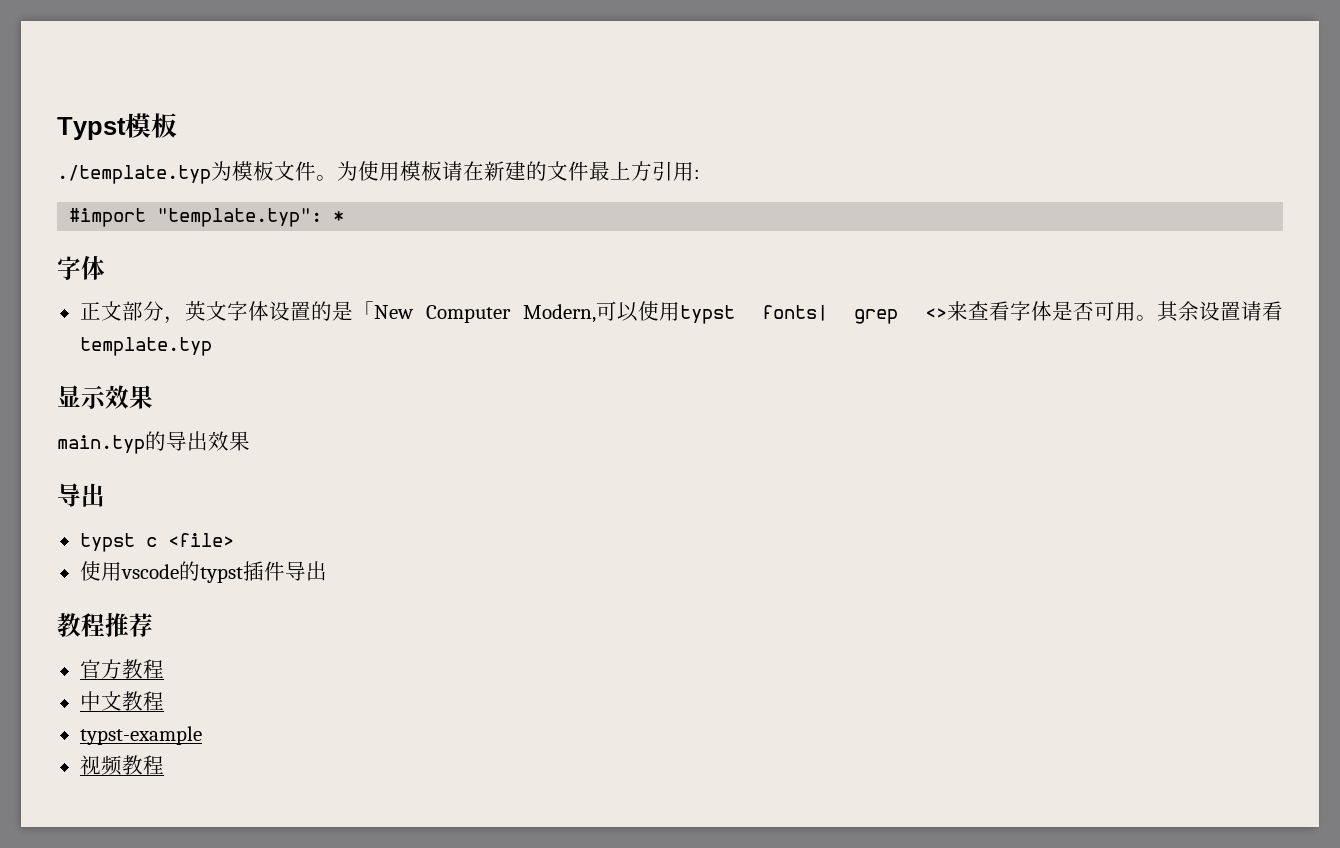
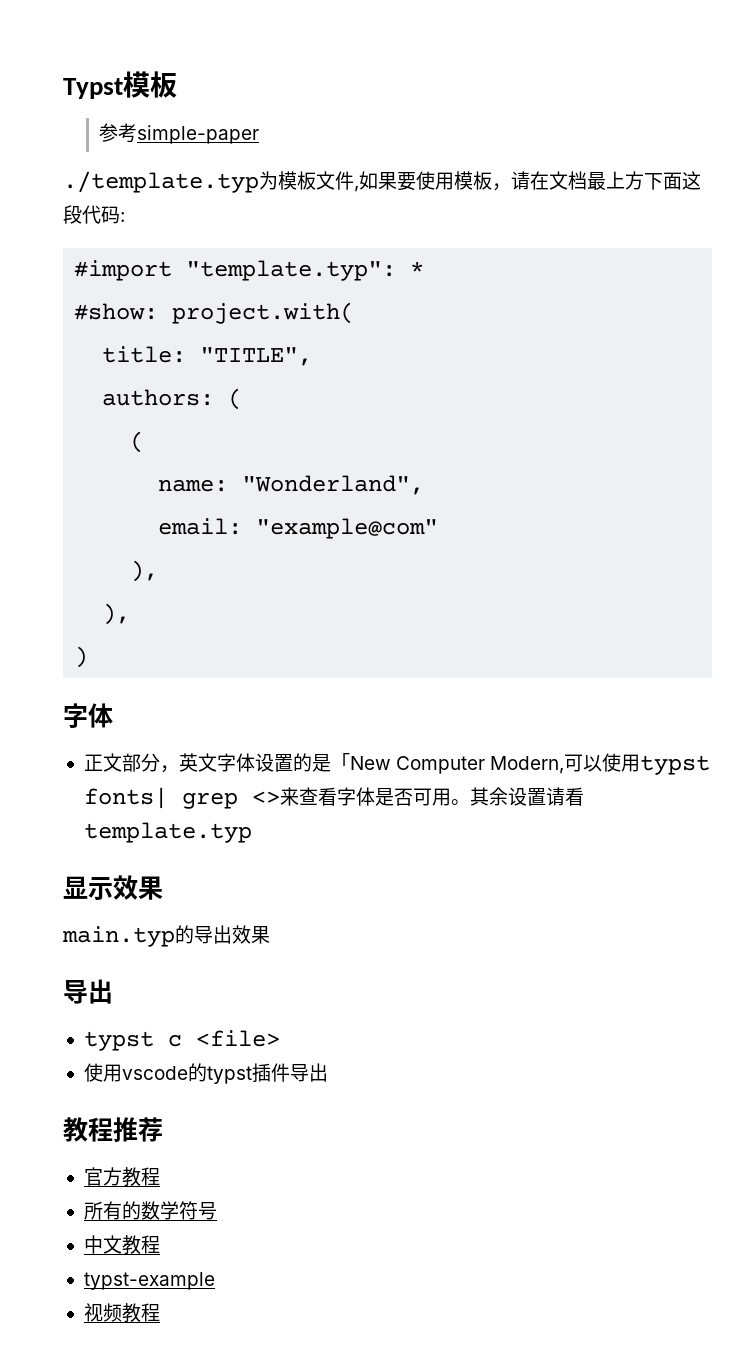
(177, 125) none -> [99,123,260,144] // 参考simple-paper
[316,161,700,181] [69,208,345,227] 。为使用模板请在新建的文件最上方引用: // #import "template.typ": * -> [354,171,701,192] [63,205,125,224] [74,260,425,281] [74,302,355,324] [102,346,313,366] [102,388,243,410] [130,431,145,453] [158,475,425,495] [158,518,439,539] [130,560,159,582] [102,603,131,625] [74,646,89,668] ,如果要使用模板，请在文档最上方下面这段代码: // #import "template.typ": * // #show: project.with( // title: "TITLE", // authors: ( // ( // name: "Wonderland", // email: "example@com" // ), // ), // )
(164, 669) none -> [83,1201,217,1220] // 所有的数学符号

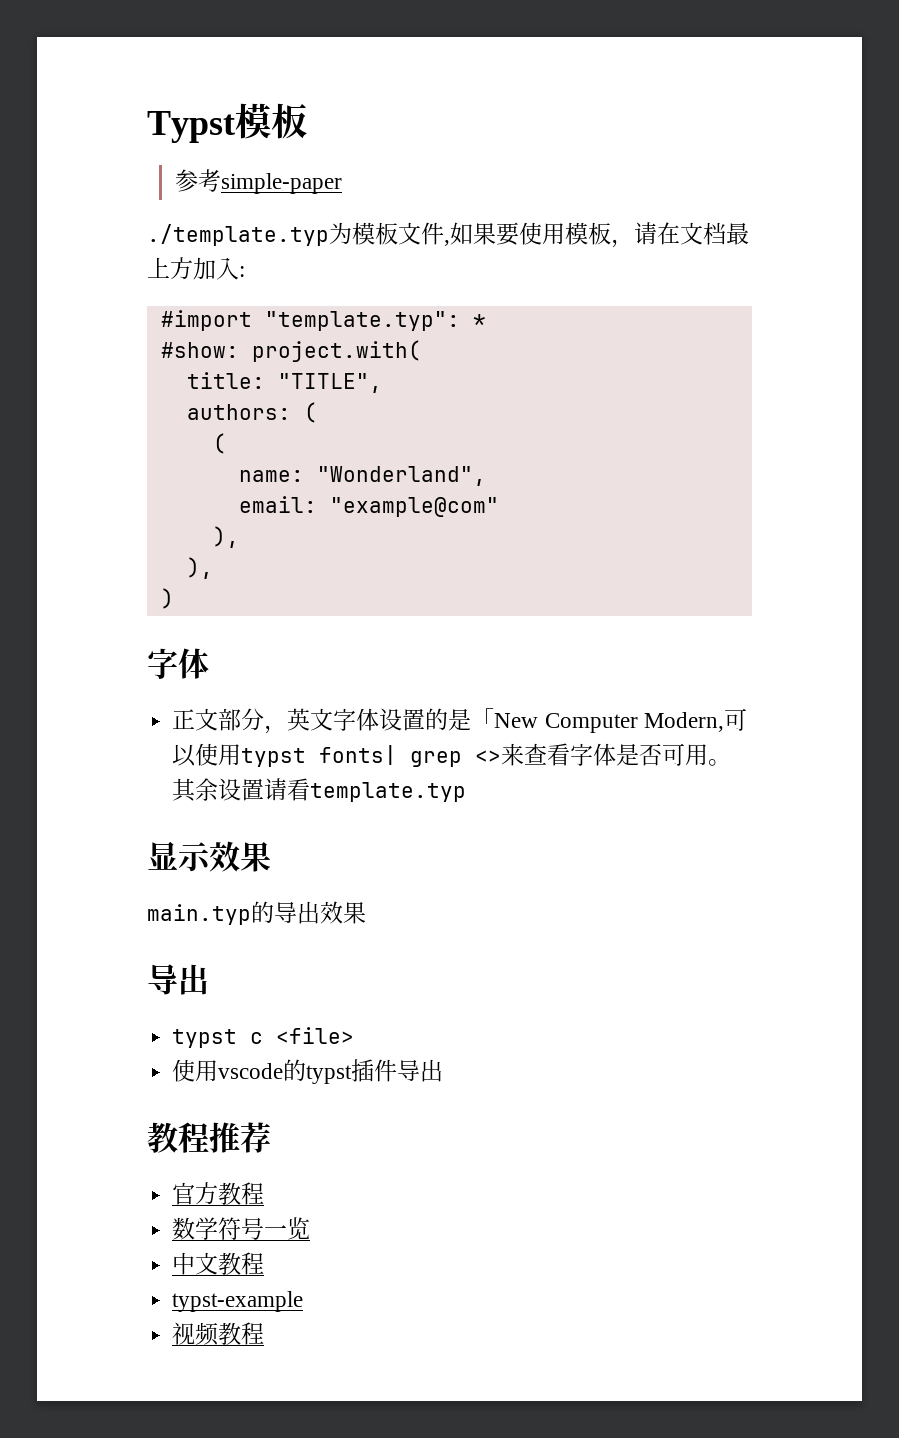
[644,171,701,190] [63,205,120,224] 下面这段代码 -> [193,257,239,280] 加入
[83,1201,141,1220] 所有的 -> (265, 1193) none
(217, 1211) none -> [264,1217,311,1240] 一览

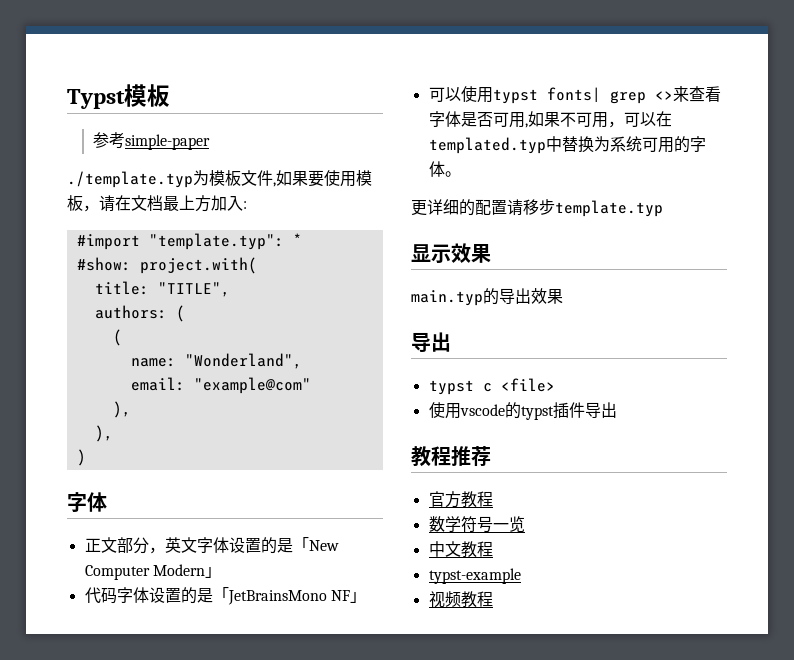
[643,712,724,732] Modern, -> [152,564,221,578] [84,587,366,605] Modern」 // 代码字体设置的是「JetBrainsMono NF」 //
[708,759,732,766] [172,778,311,802] 。其余设置请看 -> [524,111,672,128] [428,136,706,154] [428,161,461,177] [411,199,555,216] ,如果不可用，可以在templated.typ中替换为系统可用的字体。 // 更详细的配置请移步

